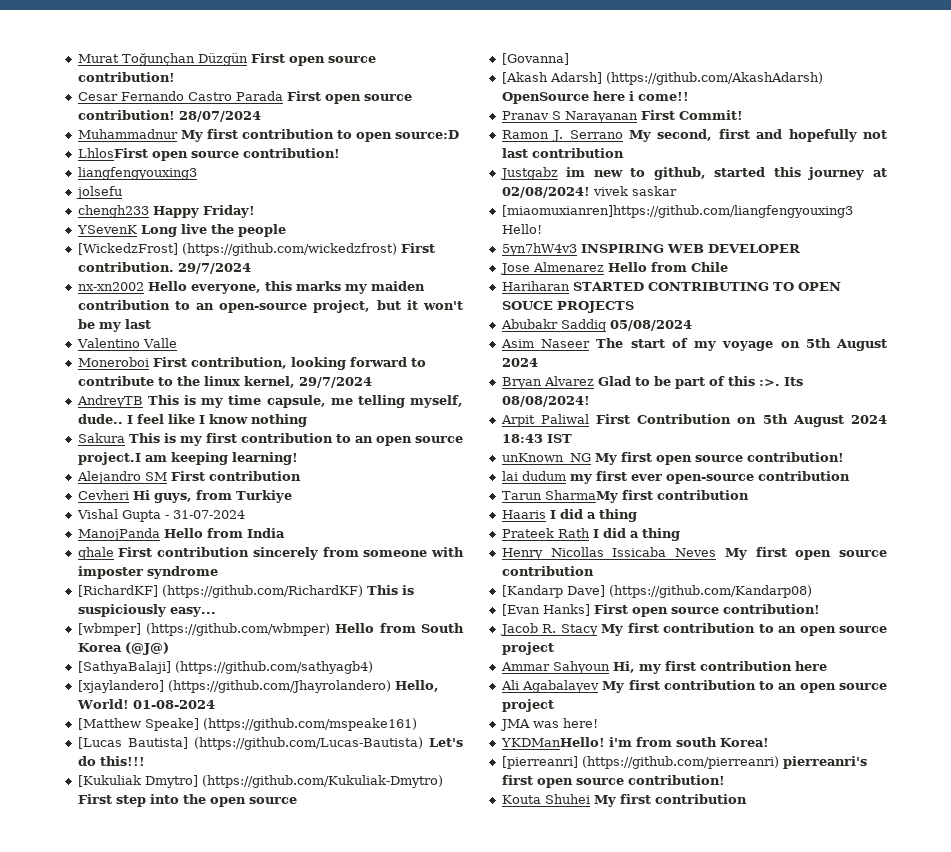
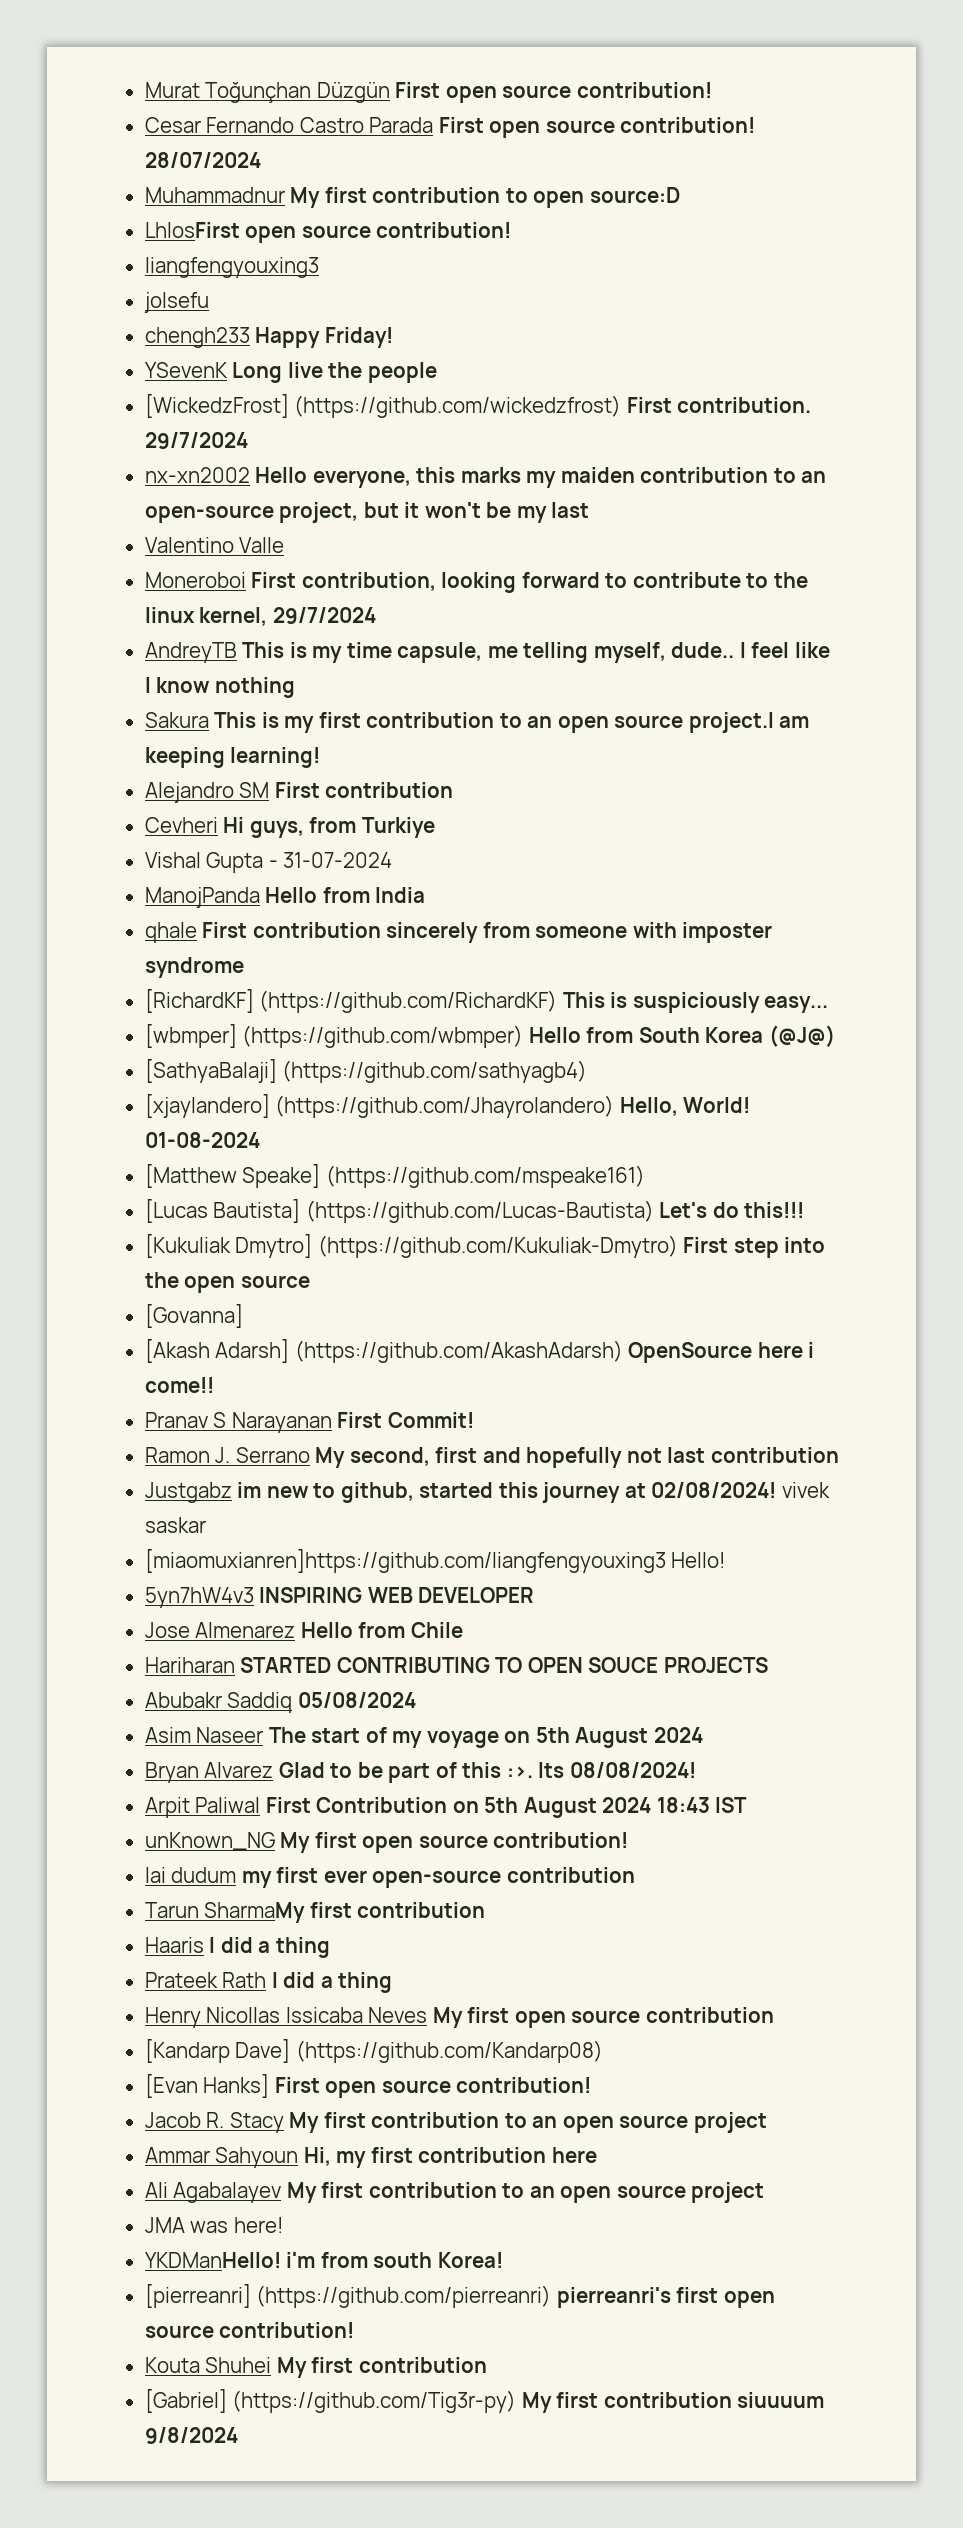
(747, 799) none -> [144,2389,825,2413] [144,2427,238,2444] // [Gabriel] (https://github.com/Tig3r-py) My first contribution siuuuum 9/8/2024

